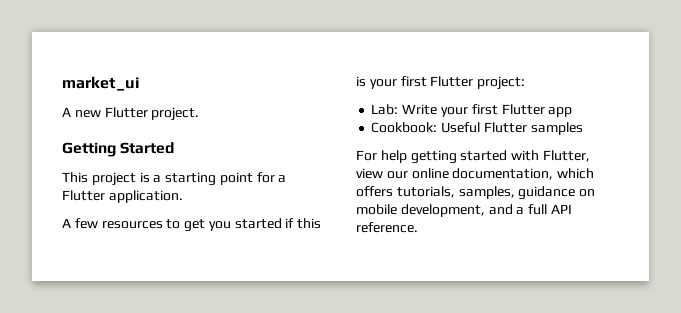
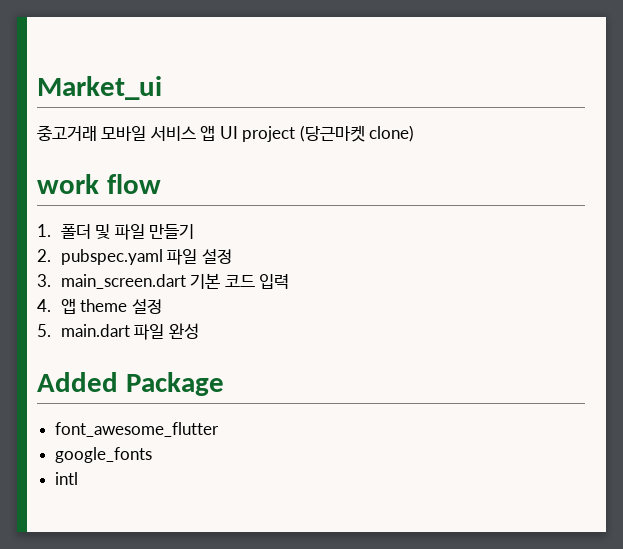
[62,76,140,91] [62,107,200,121] [62,142,175,157] [62,172,287,186] [62,190,183,203] [62,218,322,232] [356,76,526,90] [371,104,573,117] [371,122,583,135] [356,150,590,164] [356,168,595,180] [356,186,596,200] [356,204,572,217] [356,222,418,233] market_ui // A new Flutter project. // Getting Started // This project is a starting point for a Flutter application. // A few resources to get you started if this is your first Flutter project: // Lab: Write your first Flutter app // Cookbook: Useful Flutter samples // For help getting started with Flutter, view our online documentation, which offers tutorials, samples, guidance on mobile development, and a full API reference. -> [37,76,162,100] [37,125,415,142] [37,174,161,194] [37,224,195,240] [37,249,232,265] [37,273,290,289] [37,298,162,314] [37,323,199,340] [37,372,224,396] [55,422,220,437] [55,447,153,463] [55,472,79,485] Market_ui // 중고거래 모바일 서비스 앱 UI project (당근마켓 clone) // work flow // 1. 폴더 및 파일 만들기 // 2. pubspec.yaml 파일 설정 // 3. main_screen.dart 기본 코드 입력 // 4. 앱 theme 설정 // 5. main.dart 파일 완성 // Added Package // font_awesome_flutter // google_fonts // intl

